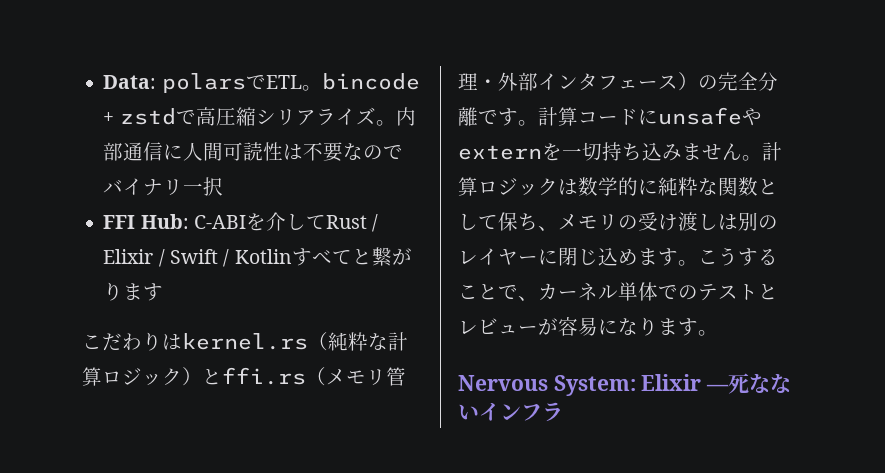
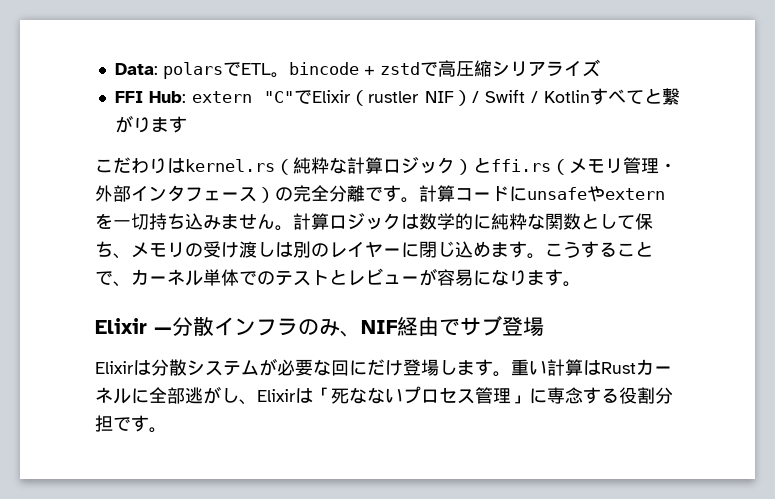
[375,107,416,126] [103,142,404,162] [103,177,224,196] [103,212,379,232] [103,249,154,264] 。内部通信に人間可読性は不要なのでバイナリ一択 // FFI Hub: C-ABIを介してRust / Elixir -> [114,90,472,106] // FFI Hub: extern "C"でElixir（rustler NIF）
[458,373,792,396] [458,402,563,422] Nervous System: Elixir —死なないインフラ -> [95,316,544,337] [95,358,672,377] [95,386,673,405] [95,415,167,433] Elixir —分散インフラのみ、NIF経由でサブ登場 // Elixirは分散システムが必要な回にだけ登場します。重い計算はRustカーネルに全部逃がし、Elixirは「死なないプロセス管理」に専念する役割分担です。

